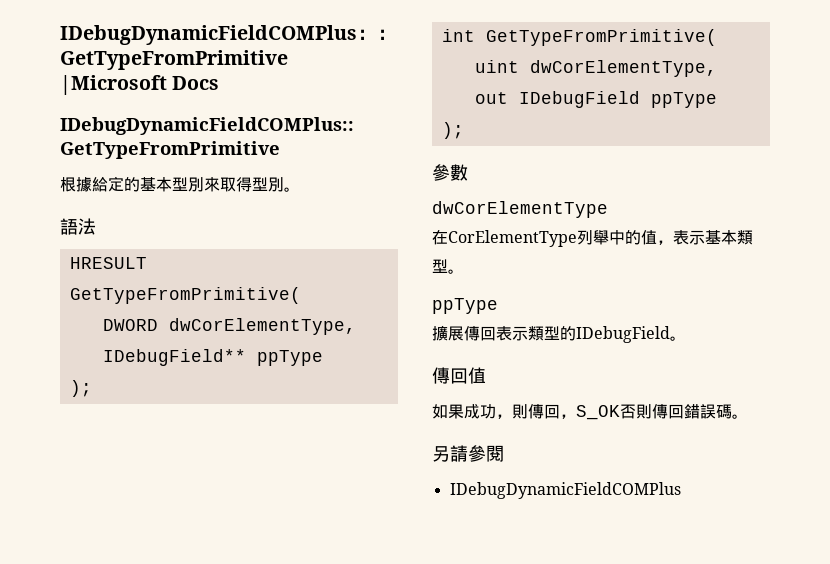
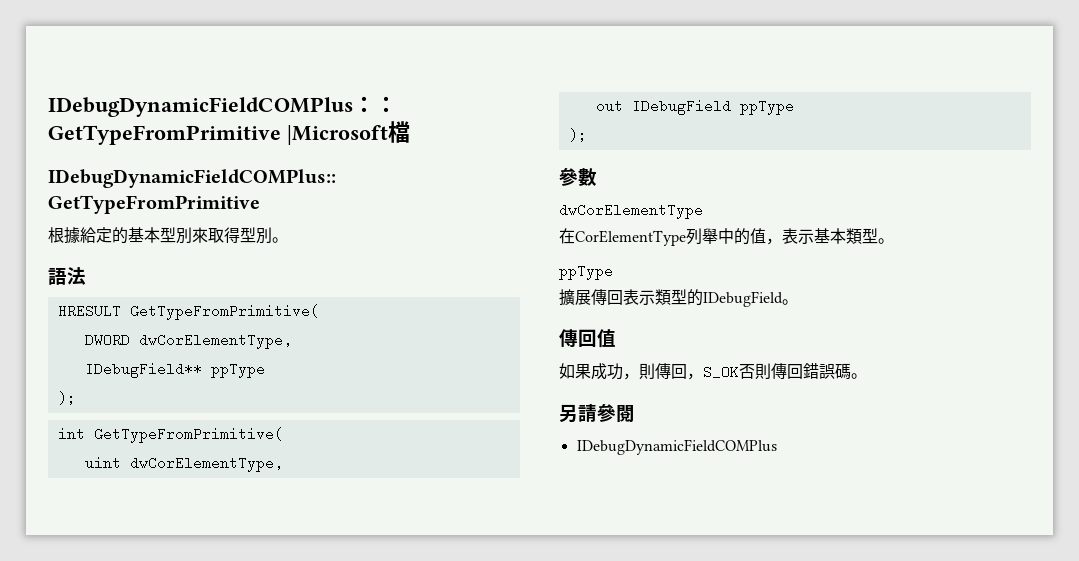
[172,76,220,90] Docs -> [388,121,410,143] 檔

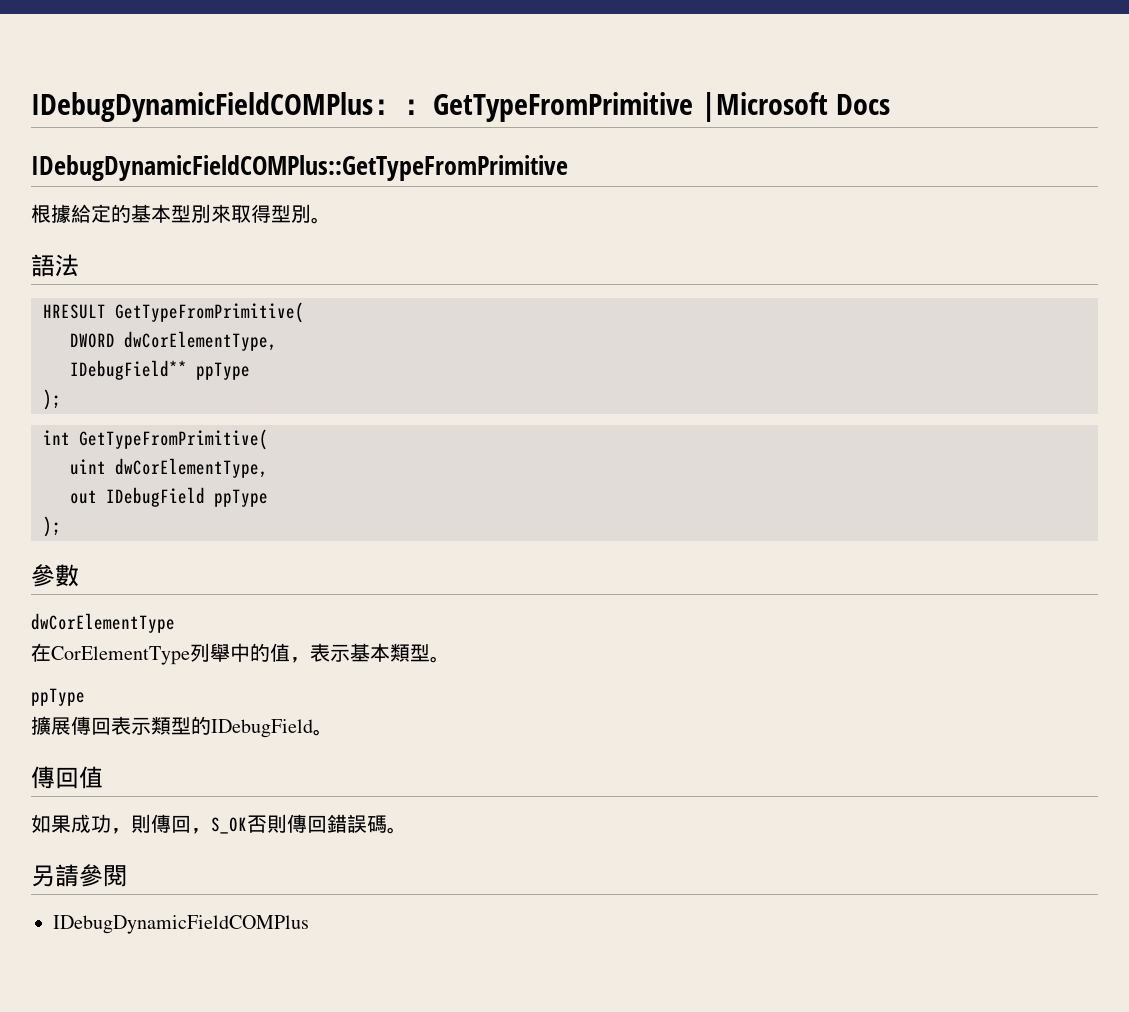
[388,121,410,143] 檔 -> [835,94,890,115] Docs

